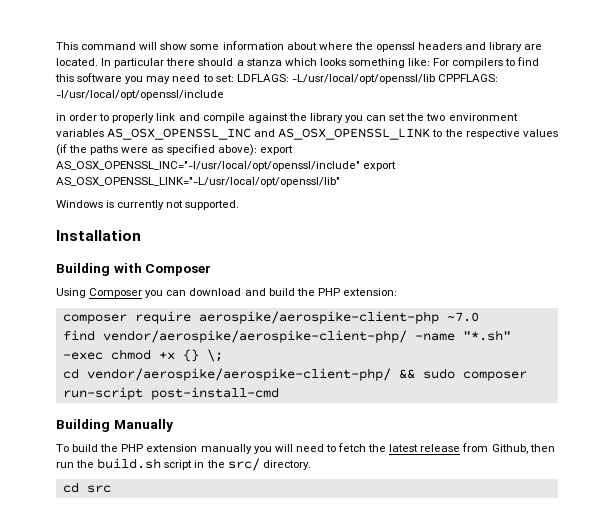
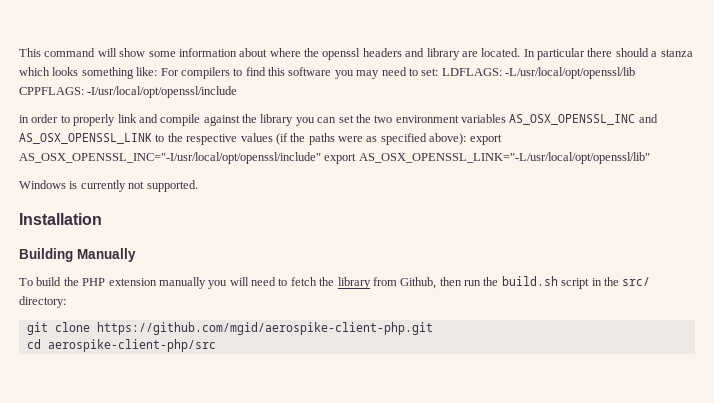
[56,263,212,276] [56,288,397,298] [62,311,479,324] [62,330,511,343] [62,349,223,362] [62,368,527,381] [62,387,279,400] // Building with Composer // Using Composer you can download and build the PHP extension: // composer require aerospike/aerospike-client-php ~7.0 // find vendor/aerospike/aerospike-client-php/ -name "*.sh" -exec chmod +x {} \; // cd vendor/aerospike/aerospike-client-php/ && sudo composer run-script post-install-cmd -> (102, 219) none
[389,444,461,452] latest release -> [337,277,371,289] library
[262,460,311,470] [62,482,111,493] directory. // cd src -> [19,296,66,308] [26,322,433,335] [26,339,216,352] directory: // git clone https://github.com/mgid/aerospike-client-php.git // cd aerospike-client-php/src

